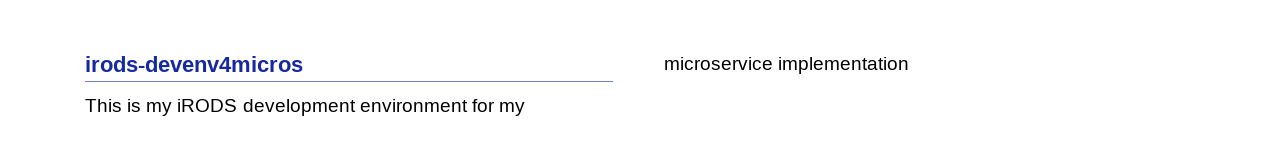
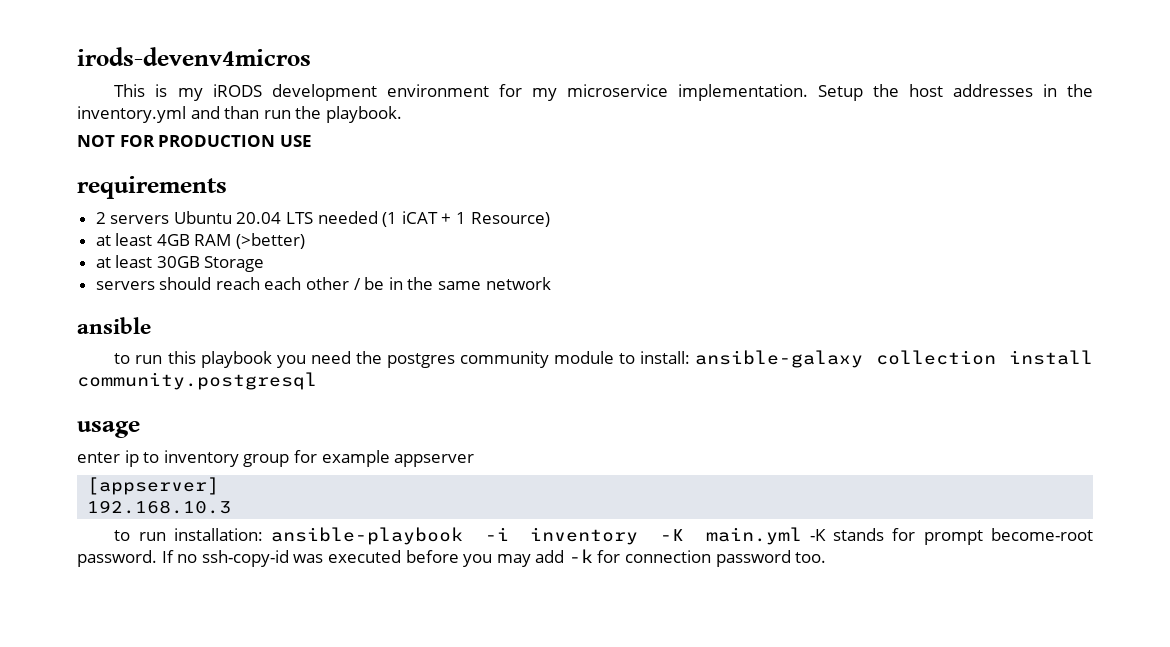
[778,57,910,74] implementation -> [677,84,1094,101] [77,106,402,123] [77,135,312,147] [77,176,227,199] [95,211,550,227] [95,233,306,249] [95,255,265,272] [95,277,551,290] [77,317,151,334] [114,350,1093,368] [77,372,317,390] [77,421,140,438] [77,450,475,467] [87,477,220,495] [87,500,232,514] [114,527,1094,545] [77,549,827,567] implementation. Setup the host addresses in the inventory.yml and than run the playbook. // NOT FOR PRODUCTION USE // requirements // 2 servers Ubuntu 20.04 LTS needed (1 iCAT + 1 Resource) // at least 4GB RAM (>better) // at least 30GB Storage // servers should reach each other / be in the same network // ansible // to run this playbook you need the postgres community module to install: ansible-galaxy collection install community.postgresql // usage // enter ip to inventory group for example appserver // [appserver] // 192.168.10.3 // to run installation: ansible-playbook -i inventory -K main.yml -K stands for prompt become-root password. If no ssh-copy-id was executed before you may add -k for connection password too.

